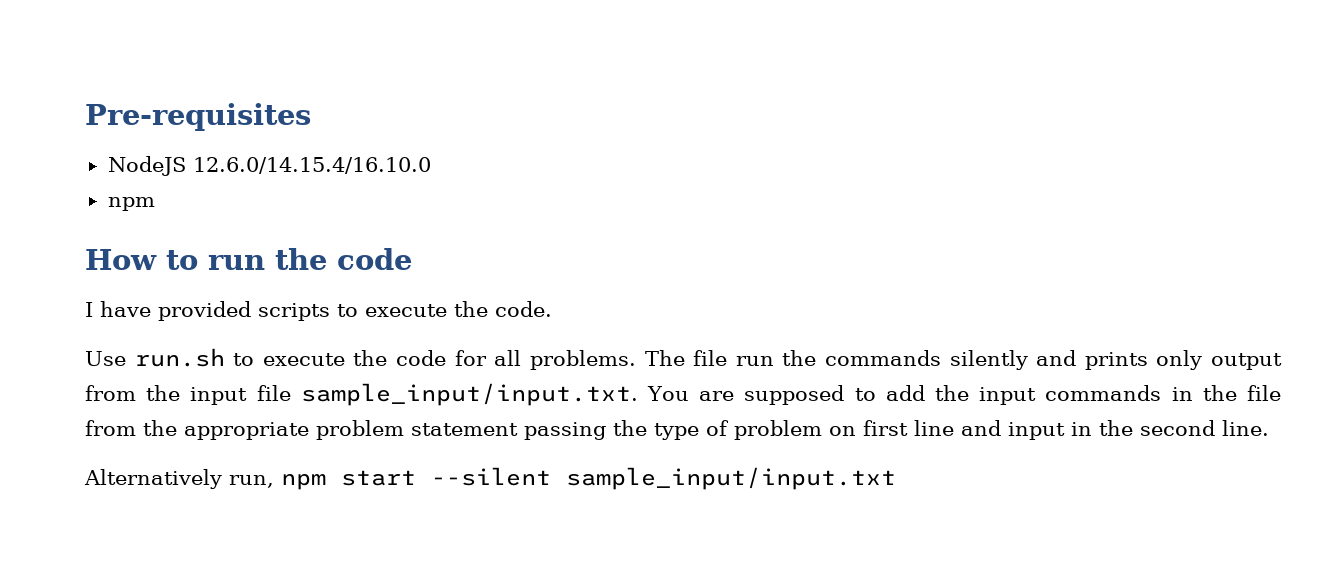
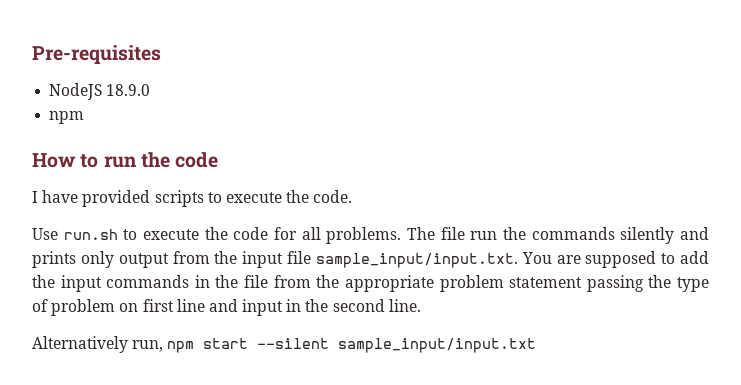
[192,157,431,174] 12.6.0/14.15.4/16.10.0 -> [106,84,151,96] 18.9.0

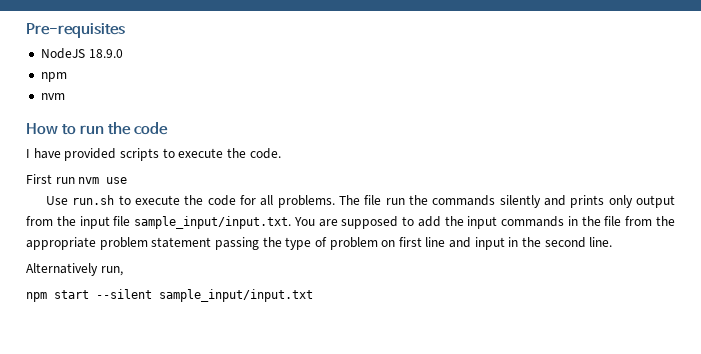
(85, 117) none -> [40,93,65,100] // nvm
(353, 196) none -> [26,174,128,184] // First run nvm use
(164, 346) none -> (123, 271) //

